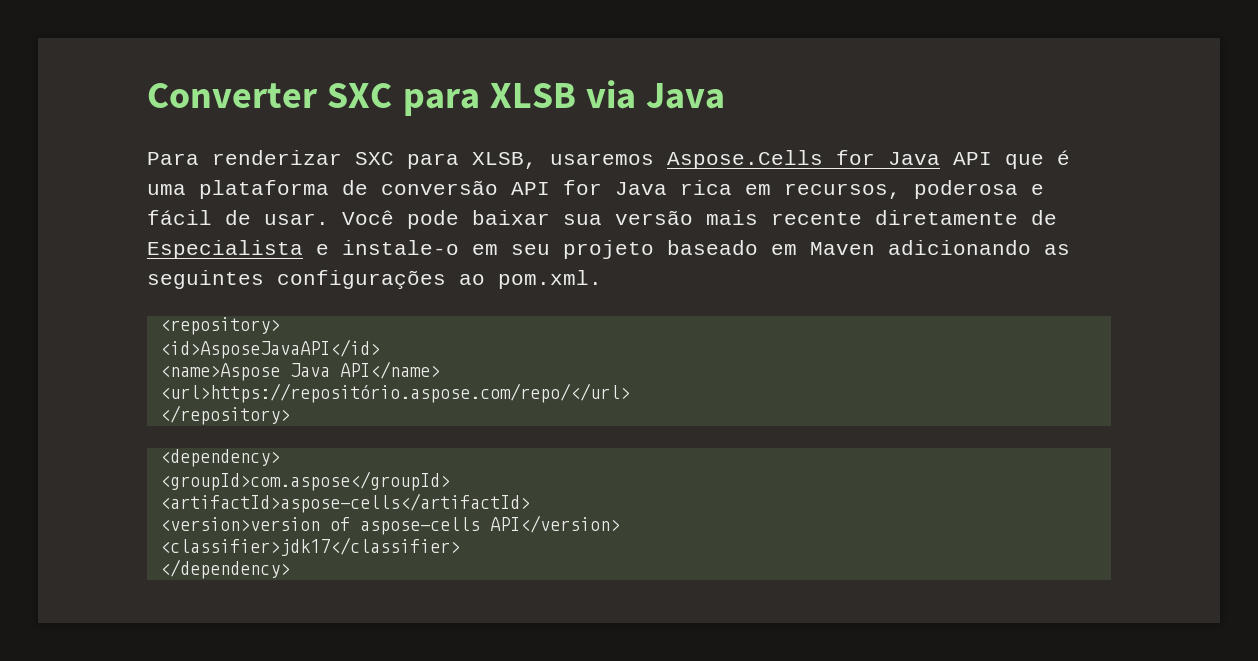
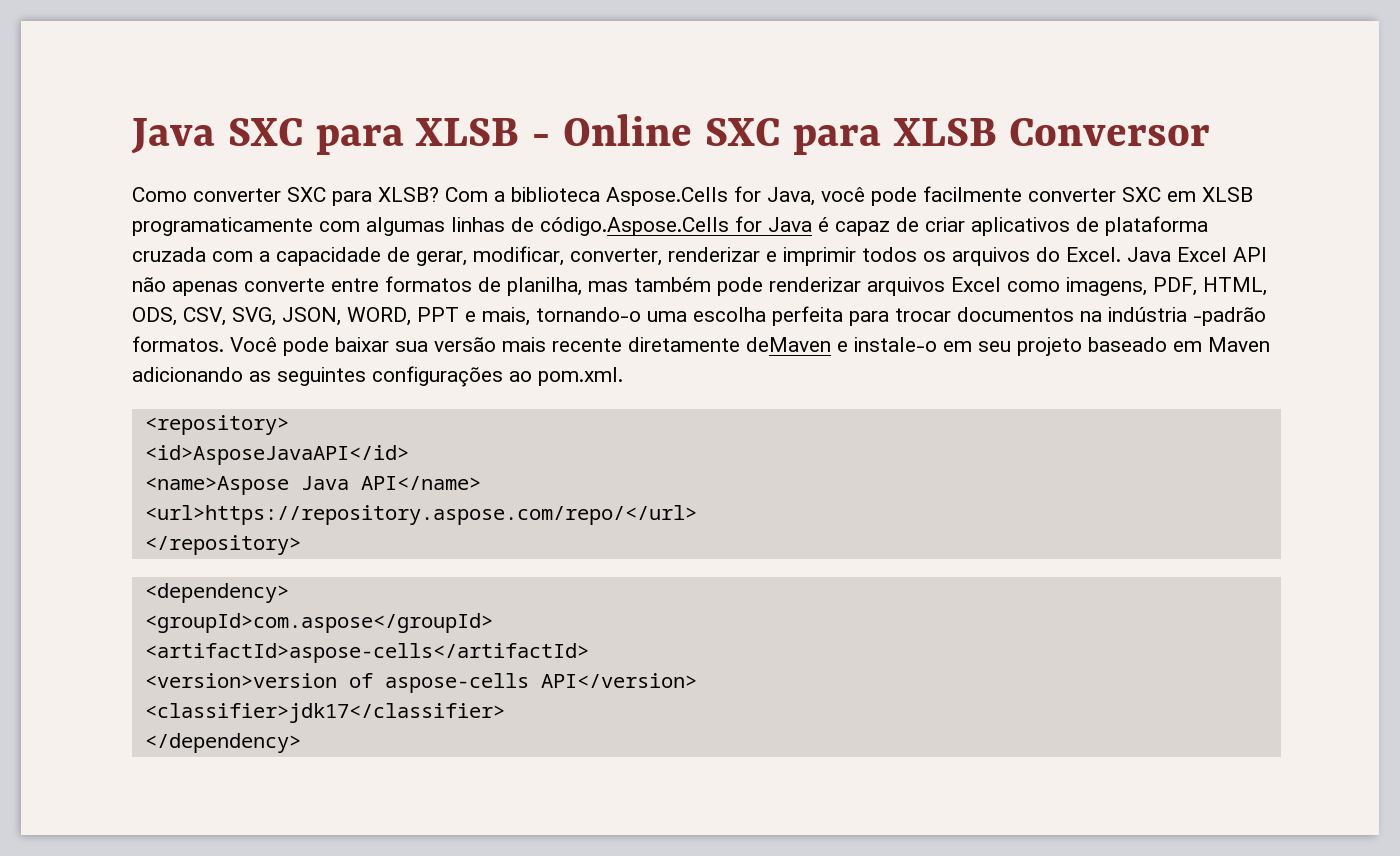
[147,80,726,116] [147,150,1070,169] [147,180,1044,199] [147,210,329,225] Converter SXC para XLSB via Java // Para renderizar SXC para XLSB, usaremos Aspose.Cells for Java API que é uma plataforma de conversão API for Java rica em recursos, poderosa e fácil de usar. -> [131,114,1211,155] [132,186,1253,206] [132,216,1208,236] [132,246,1267,266] [132,276,1267,296] [132,306,1266,326] [132,336,224,352] Java SXC para XLSB - Online SXC para XLSB Conversor // Como converter SXC para XLSB? Com a biblioteca Aspose.Cells for Java, você pode facilmente converter SXC em XLSB programaticamente com algumas linhas de código.Aspose.Cells for Java é capaz de criar aplicativos de plataforma cruzada com a capacidade de gerar, modificar, converter, renderizar e imprimir todos os arquivos do Excel. Java Excel API não apenas converte entre formatos de planilha, mas também pode renderizar arquivos Excel como imagens, PDF, HTML, ODS, CSV, SVG, JSON, WORD, PPT e mais, tornando-o uma escolha perfeita para trocar documentos na indústria -padrão formatos.
[1031,210,1057,225] [147,240,303,259] de Especialista -> [746,337,831,352] deMaven
[159,383,630,403] <url>https://repositório.aspose.com/repo/</url> -> [144,505,697,525] <url>https://repository.aspose.com/repo/</url>

